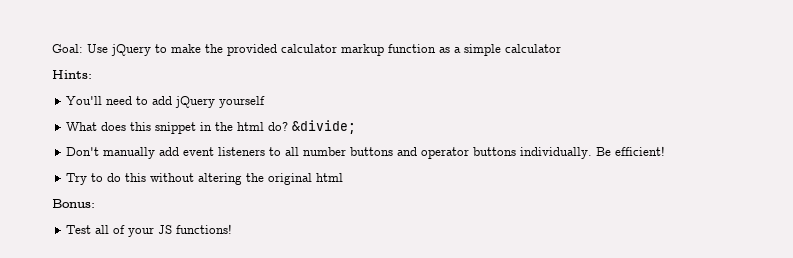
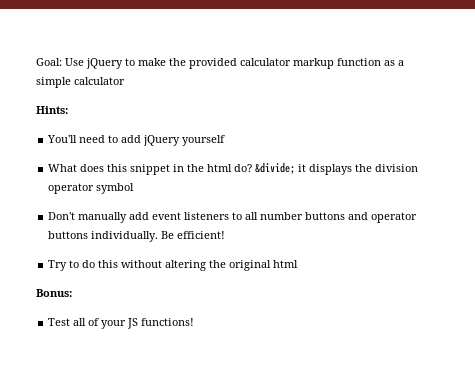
(357, 127) none -> [298,164,419,175] [48,183,135,194] it displays the division operator symbol

